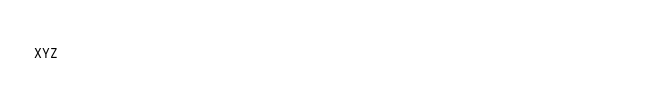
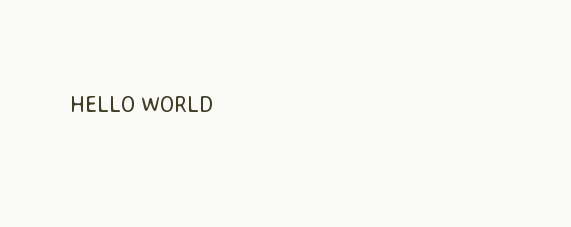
[34,48,58,58] XYZ -> [70,96,213,112] HELLO WORLD

